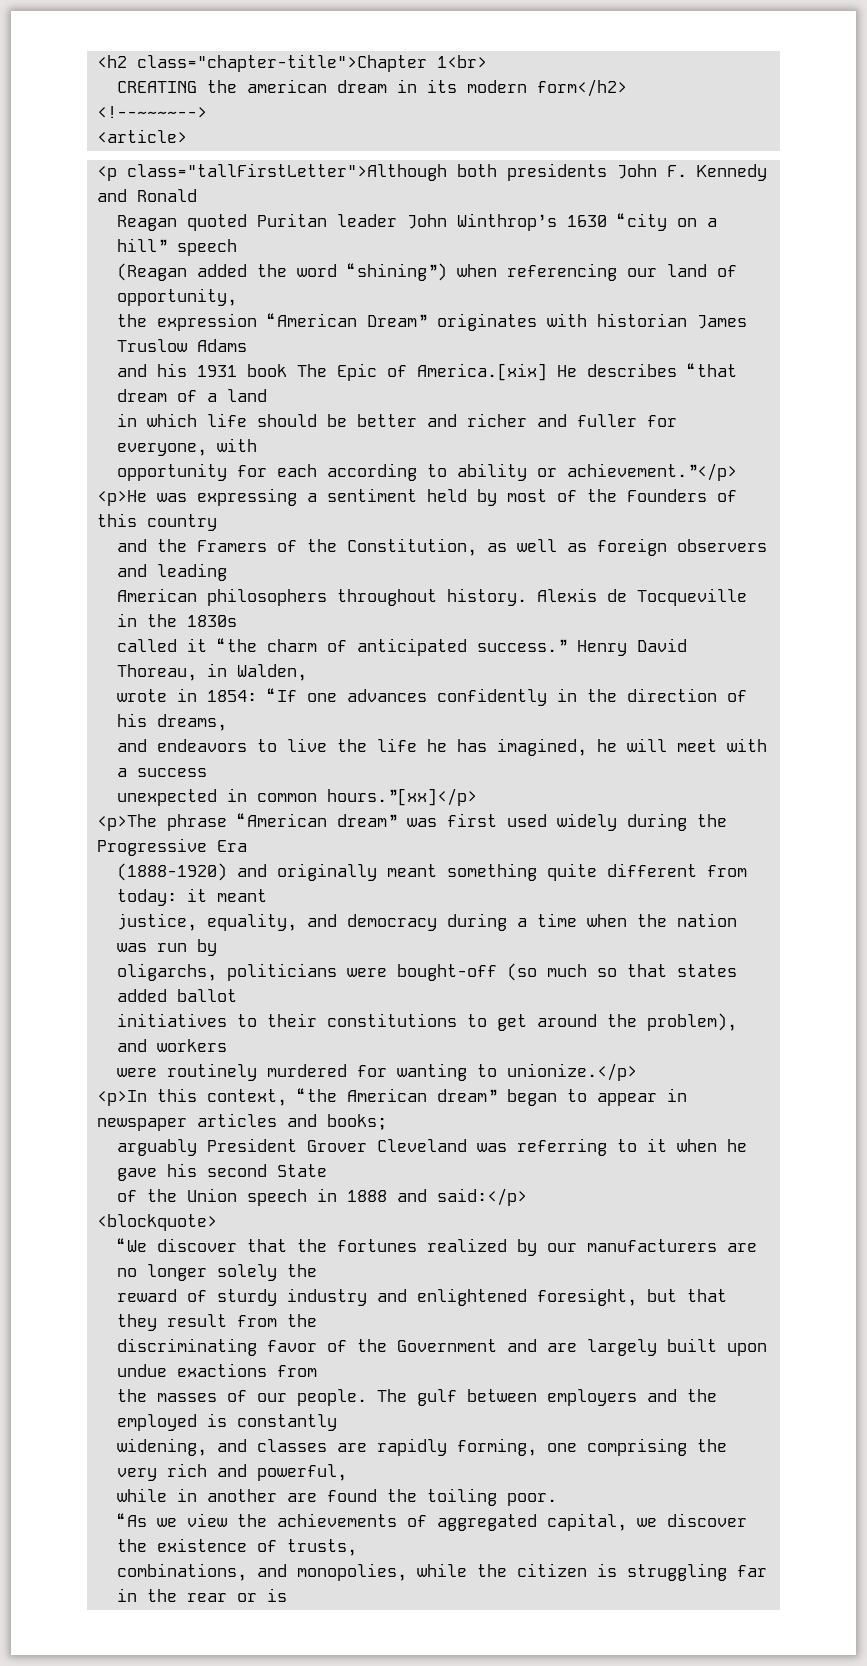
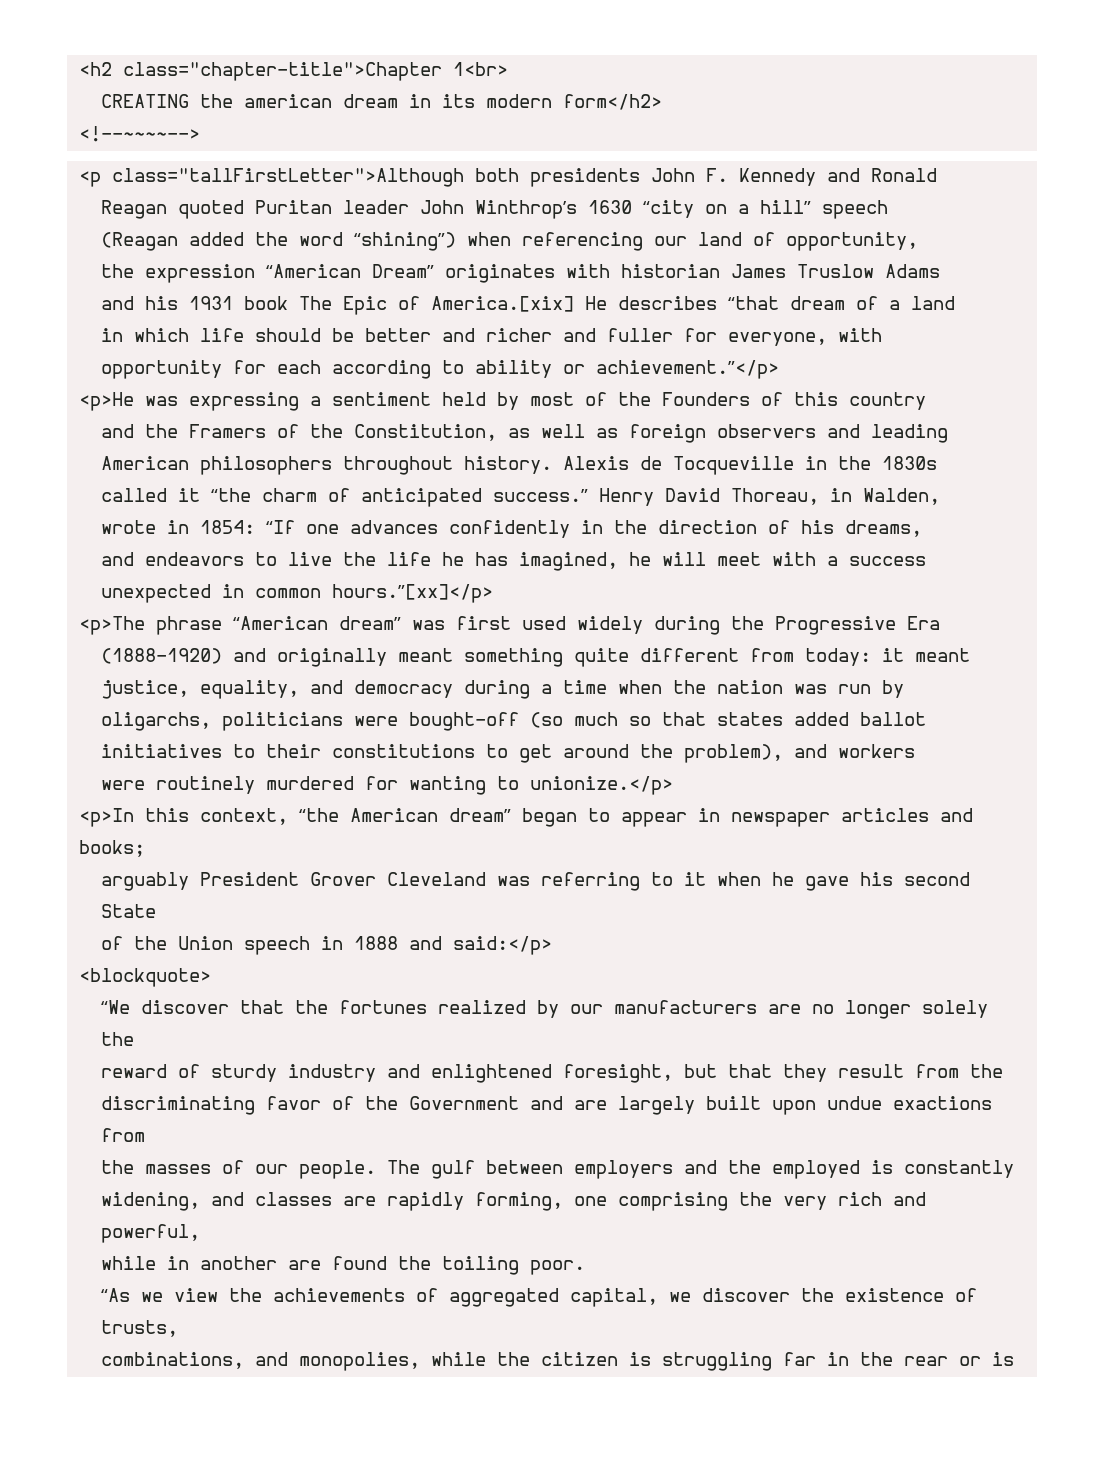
[96,129,187,143] // <article> -> (201, 134) none

